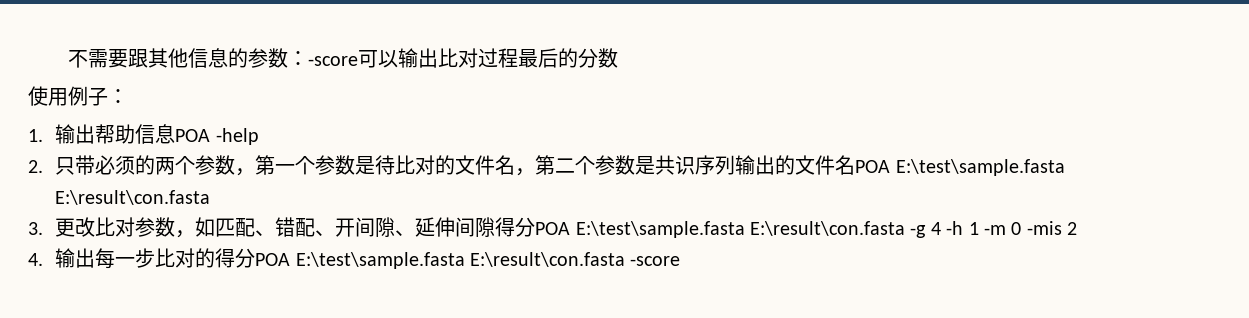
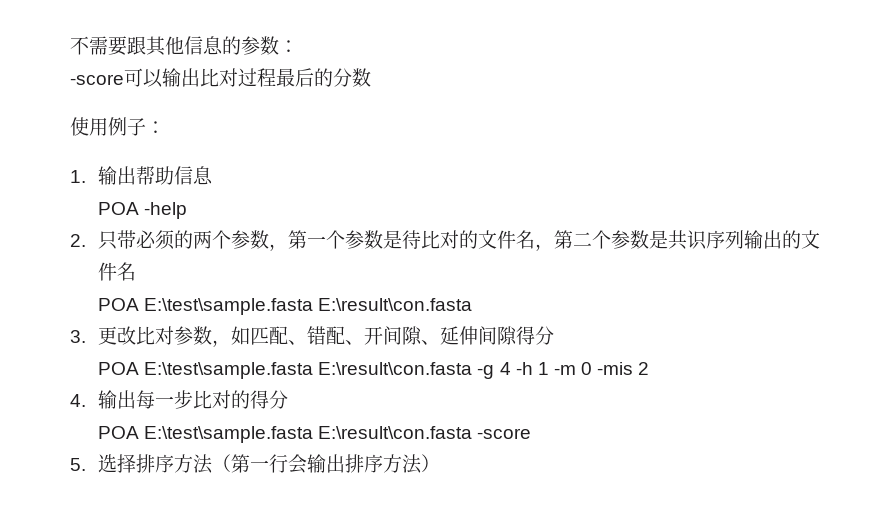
(309, 58) none -> (298, 46) //
(176, 134) none -> (214, 175) //
(856, 165) none -> (137, 271) //
(536, 227) none -> (555, 335) //
(256, 258) none -> (289, 399) //
(681, 261) none -> [70,454,441,474] // 5.选择排序方法（第一行会输出排序方法）

